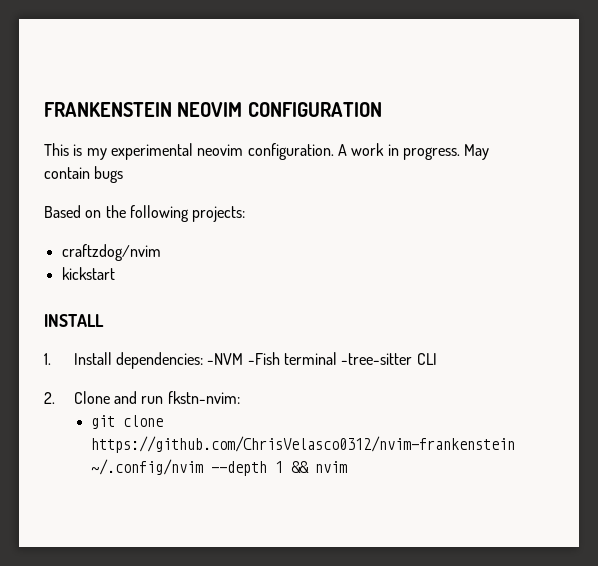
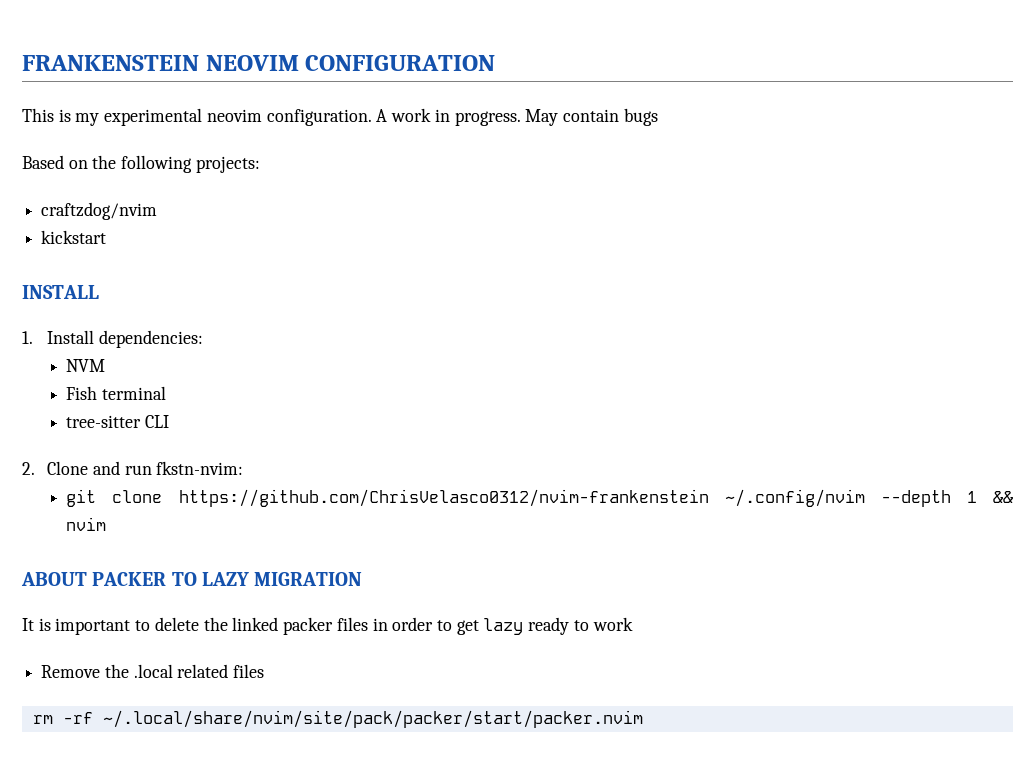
[207,352,280,365] -NVM -Fish -> [66,359,106,372] [66,386,98,400] // NVM // Fish
[341,353,413,365] -tree-sitter -> [66,415,142,428] // tree-sitter
(348, 467) none -> [21,572,363,586] [22,617,633,635] [41,664,265,678] [32,710,643,728] // ABOUT PACKER TO LAZY MIGRATION // It is important to delete the linked packer files in order to get lazy ready to work // Remove the .local related files // rm -rf ~/.local/share/nvim/site/pack/packer/start/packer.nvim

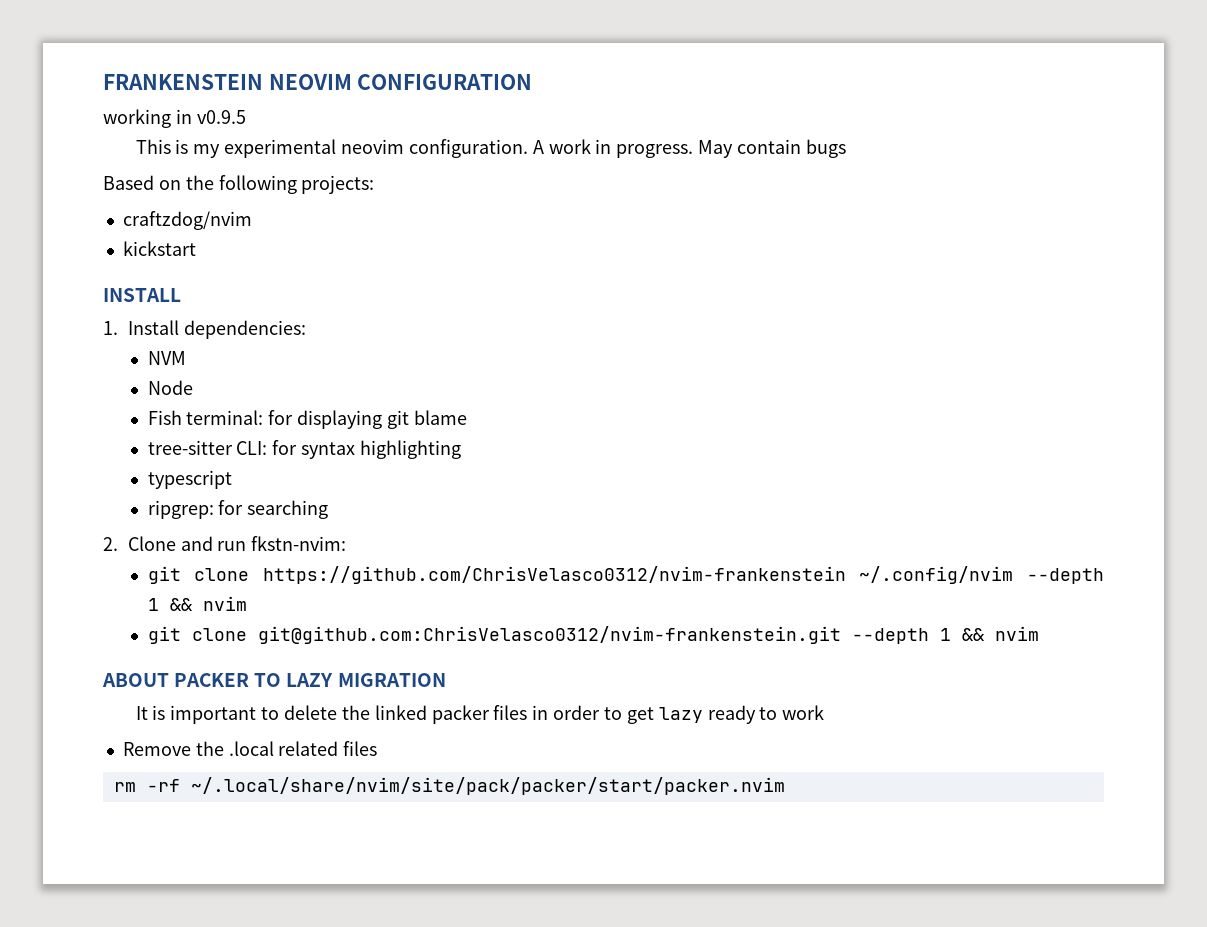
(496, 63) none -> [103,109,246,128] // working in v0.9.5
(106, 365) none -> [147,380,193,395] // Node
[102,386,167,400] [66,415,170,428] terminal // tree-sitter CLI -> [186,410,467,429] [147,440,461,459] [147,470,232,489] [147,500,329,519] terminal: for displaying git blame // tree-sitter CLI: for syntax highlighting // typescript // ripgrep: for searching
(107, 524) none -> [147,626,1039,644] // git clone git@github.com:ChrisVelasco0312/nvim-frankenstein.git --depth 1 && nvim

